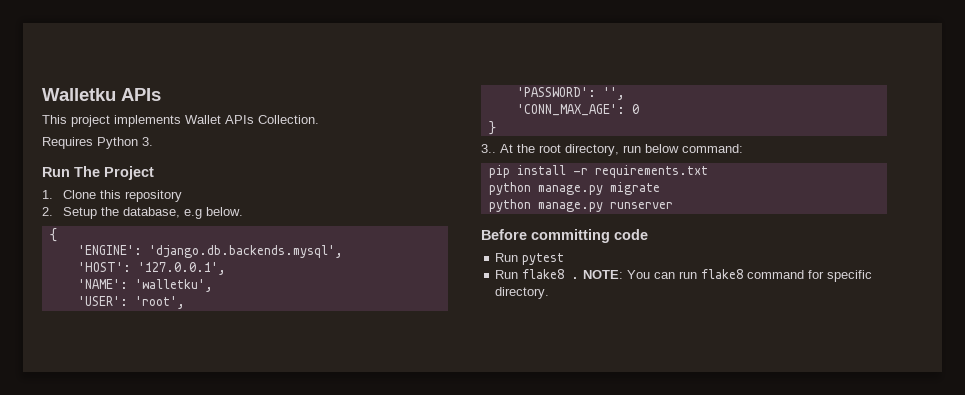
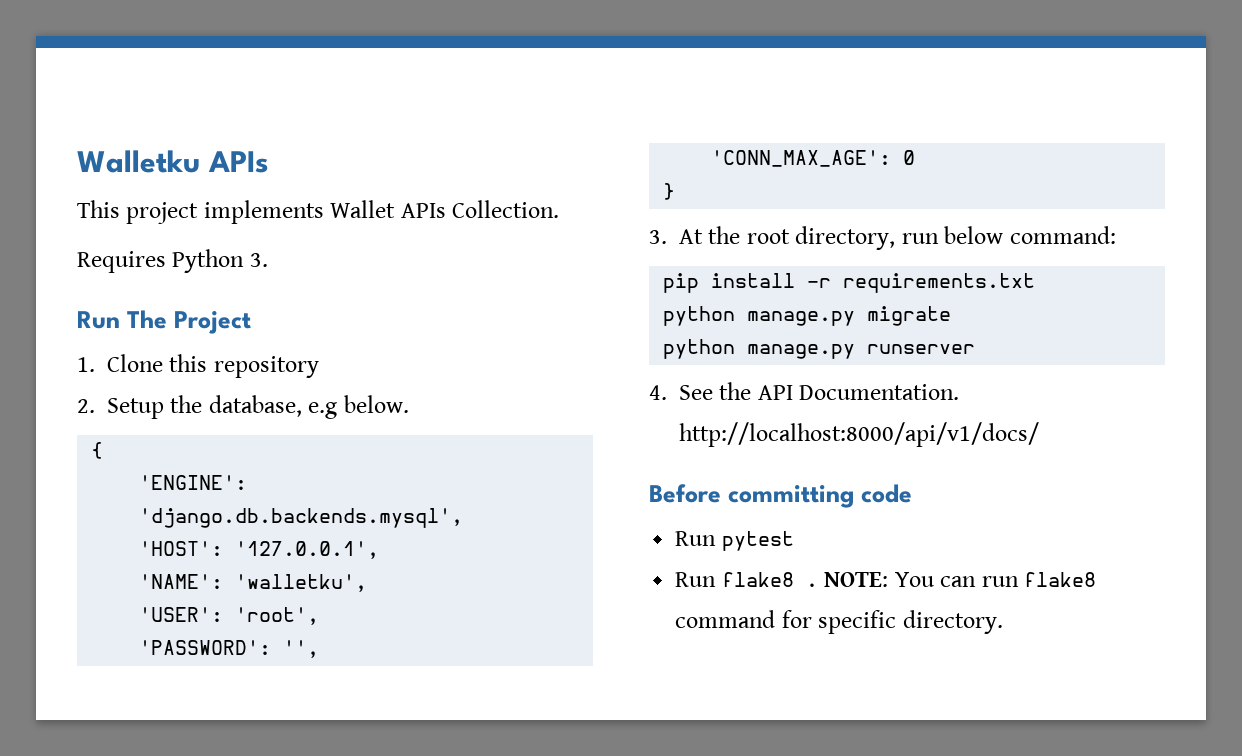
[481,144,496,153] 3.. -> [649,230,667,244] 3.
(673, 205) none -> [649,382,960,400] [679,422,1039,447] // 4. See the API Documentation. http://localhost:8000/api/v1/docs/

